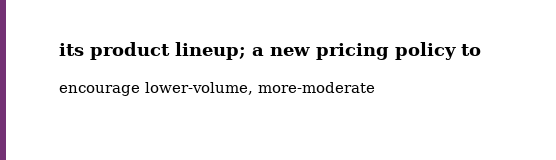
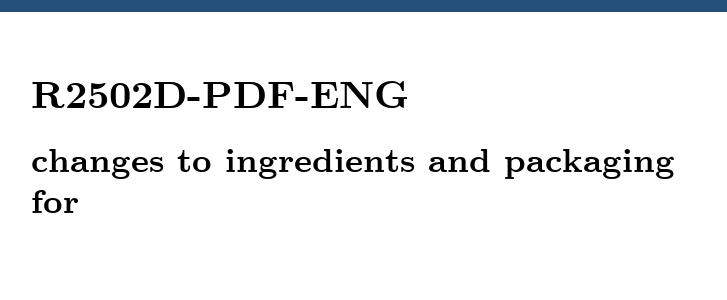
[59,42,481,60] [59,82,375,96] its product lineup; a new pricing policy to // encourage lower-volume, more-moderate -> [31,81,409,108] [31,149,675,179] [31,190,79,213] R2502D-PDF-ENG // changes to ingredients and packaging for

